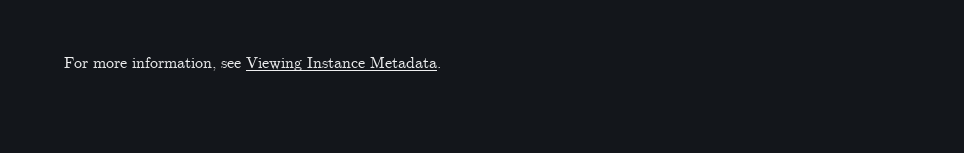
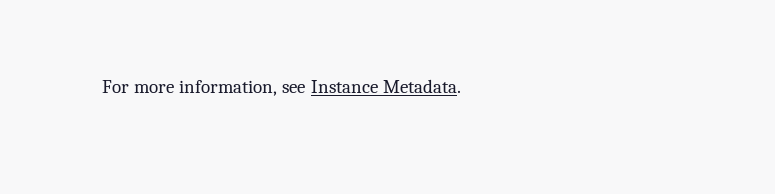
[246,57,302,71] Viewing -> (306, 88) none

